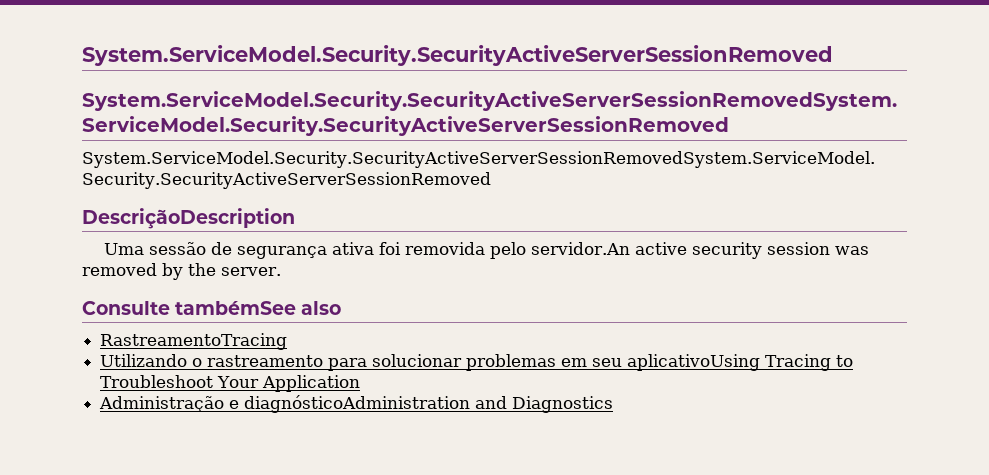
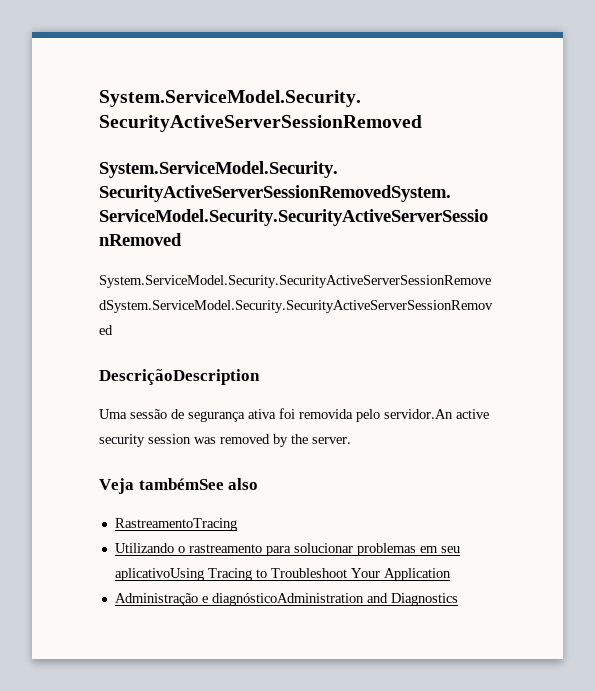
[82,301,170,315] Consulte -> [99,478,134,494] Veja

